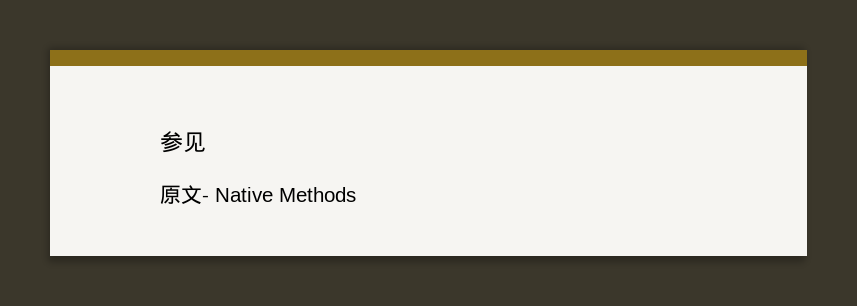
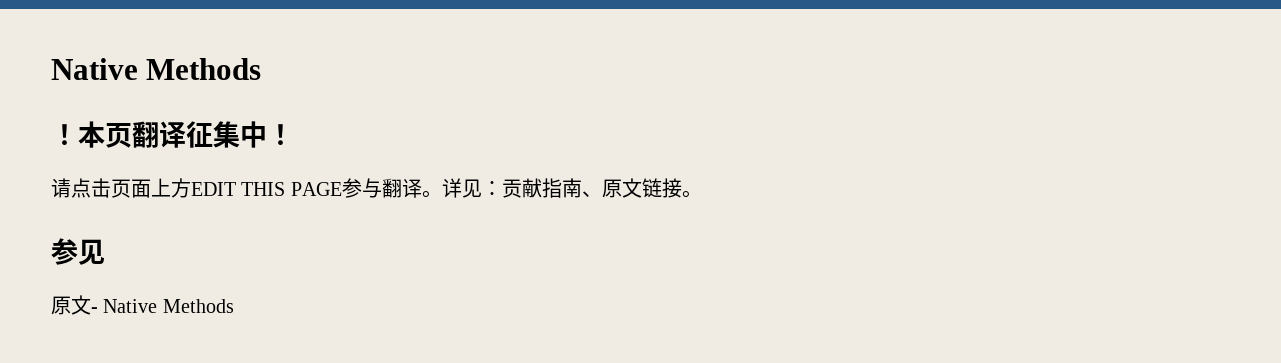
(160, 142) none -> [51,58,262,80] [51,121,294,148] [51,178,702,198] Native Methods // ！本页翻译征集中！ // 请点击页面上方EDIT THIS PAGE参与翻译。详见：贡献指南、原文链接。 //

